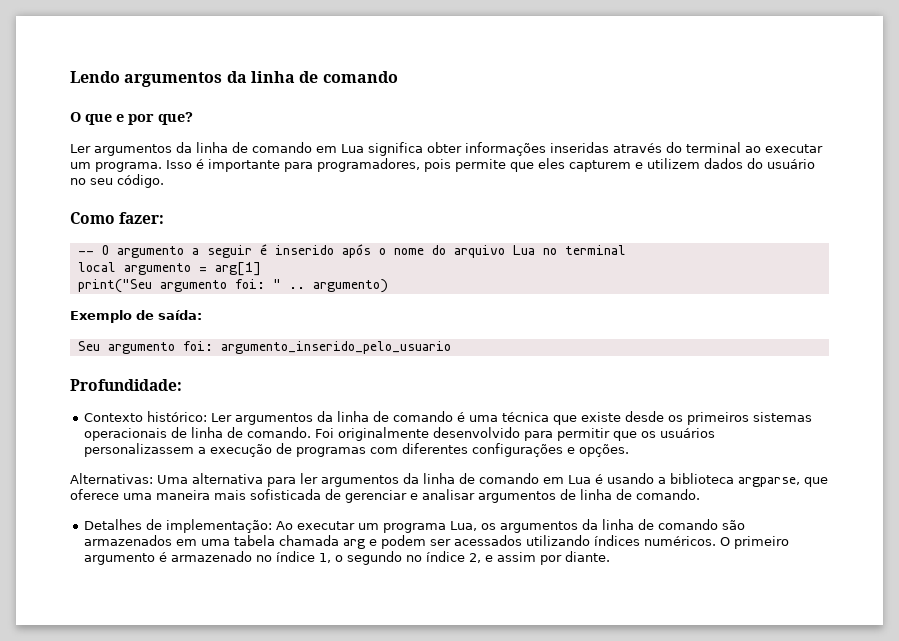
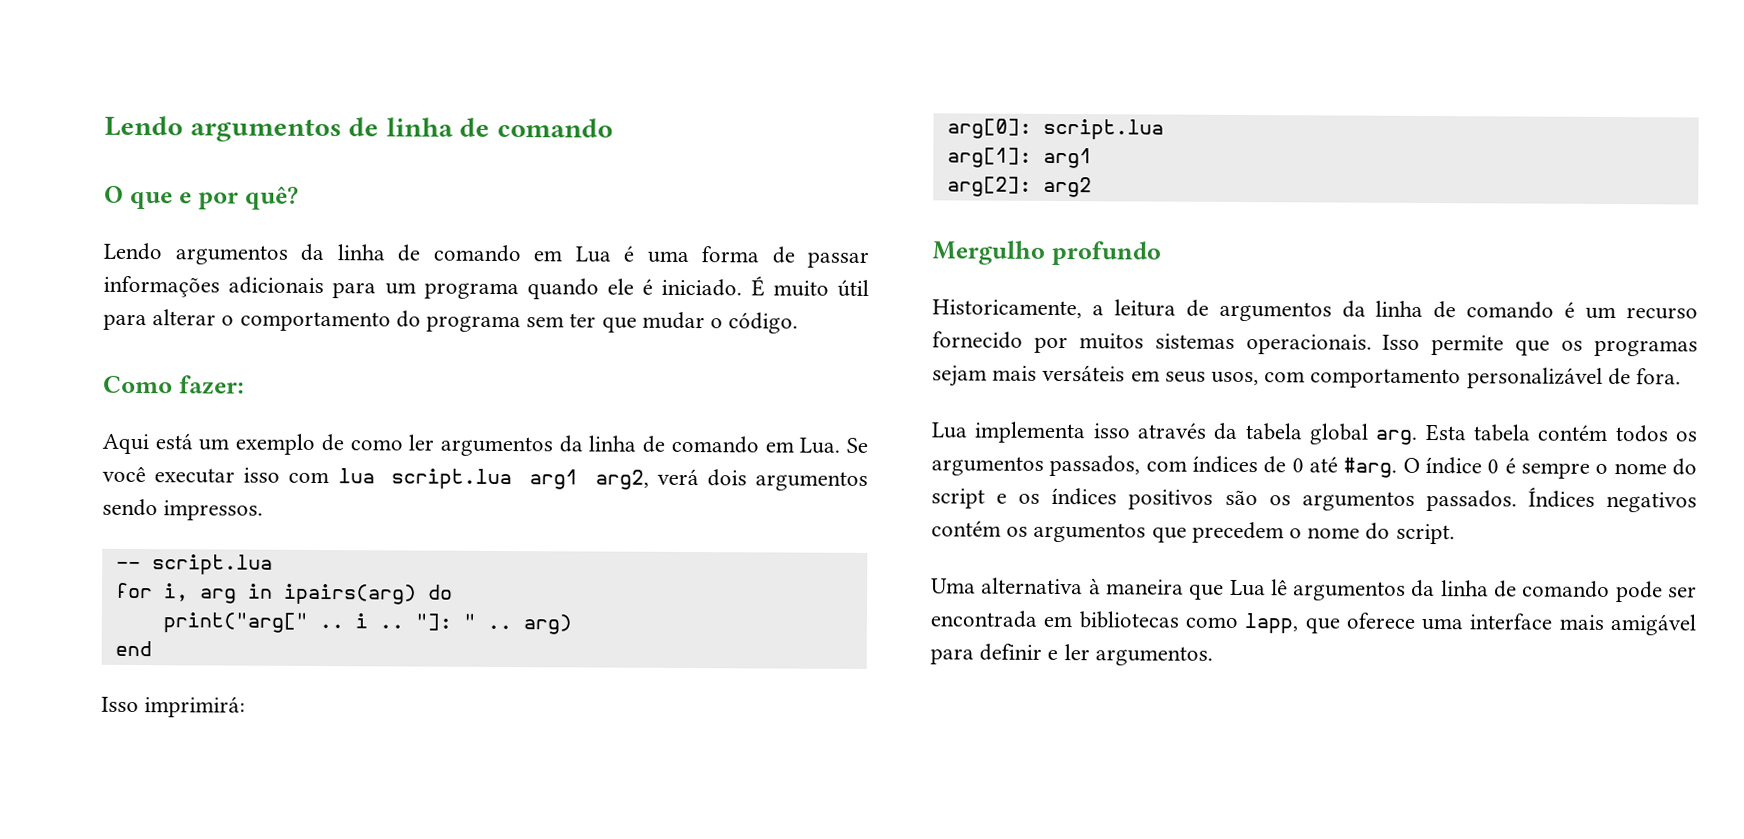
[70,71,247,87] Lendo argumentos da -> [104,115,380,143] Lendo argumentos de
[158,112,193,125] [70,142,823,156] [70,158,815,172] [70,174,164,188] [70,212,165,224] [77,244,626,258] [77,262,261,276] [77,279,388,293] [70,310,202,323] [77,341,451,354] [70,379,182,391] [84,411,813,425] [84,427,716,441] [84,443,630,457] [70,473,318,487] que? // Ler argumentos da linha de comando em Lua significa obter informações inseridas através do terminal ao executar um programa. Isso é importante para programadores, pois permite que eles capturem e utilizem dados do usuário no seu código. // Como fazer: // -- O argumento a seguir é inserido após o nome do arquivo Lua no terminal // local argumento = arg[1] // print("Seu argumento foi: " .. argumento) // Exemplo de saída: // Seu argumento foi: argumento_inserido_pelo_usuario // Profundidade: // Contexto histórico: Ler argumentos da linha de comando é uma técnica que existe desde os primeiros sistemas operacionais de linha de comando. Foi originalmente desenvolvido para permitir que os usuários personalizassem a execução de programas com diferentes configurações e opções. // Alternativas: Uma alternativa para ler -> [244,186,299,210] [103,242,162,261] quê? // Lendo
[607,473,828,487] [70,489,700,503] [84,519,746,533] [84,535,790,549] [84,551,611,565] usando a biblioteca argparse, que oferece uma maneira mais sofisticada de gerenciar e analisar argumentos de linha de comando. // Detalhes de implementação: Ao executar um programa Lua, os argumentos da linha de comando são armazenados em uma tabela chamada arg e podem ser acessados utilizando índices numéricos. O primeiro argumento é armazenado no índice 1, o segundo no índice 2, e assim por diante. -> [646,246,869,268] [103,275,869,300] [103,309,799,334] [103,375,245,395] [102,433,868,457] [102,465,868,491] [102,498,264,521] [115,554,273,575] [115,582,453,605] [162,612,572,635] [114,640,152,657] [101,696,246,718] [946,118,1164,140] [946,147,1092,169] [946,176,1092,198] [932,240,1161,266] [932,299,1698,322] [932,331,1698,357] [932,364,1682,389] [931,421,1697,445] [931,454,1697,479] [931,487,1697,513] [931,520,1455,545] [931,577,1697,603] [930,610,1696,636] [930,643,1213,666] uma forma de passar informações adicionais para um programa quando ele é iniciado. É muito útil para alterar o comportamento do programa sem ter que mudar o código. // Como fazer: // Aqui está um exemplo de como ler argumentos da linha de comando em Lua. Se você executar isso com lua script.lua arg1 arg2, verá dois argumentos sendo impressos. // -- script.lua // for i, arg in ipairs(arg) do // print("arg[" .. i .. "]: " .. arg) // end // Isso imprimirá: // arg[0]: script.lua // arg[1]: arg1 // arg[2]: arg2 // Mergulho profundo // Historicamente, a leitura de argumentos da linha de comando é um recurso fornecido por muitos sistemas operacionais. Isso permite que os programas sejam mais versáteis em seus usos, com comportamento personalizável de fora. // Lua implementa isso através da tabela global arg. Esta tabela contém todos os argumentos passados, com índices de 0 até #arg. O índice 0 é sempre o nome do script e os índices positivos são os argumentos passados. Índices negativos contém os argumentos que precedem o nome do script. // Uma alternativa à maneira que Lua lê argumentos da linha de comando pode ser encontrada em bibliotecas como lapp, que oferece uma interface mais amigável para definir e ler argumentos.

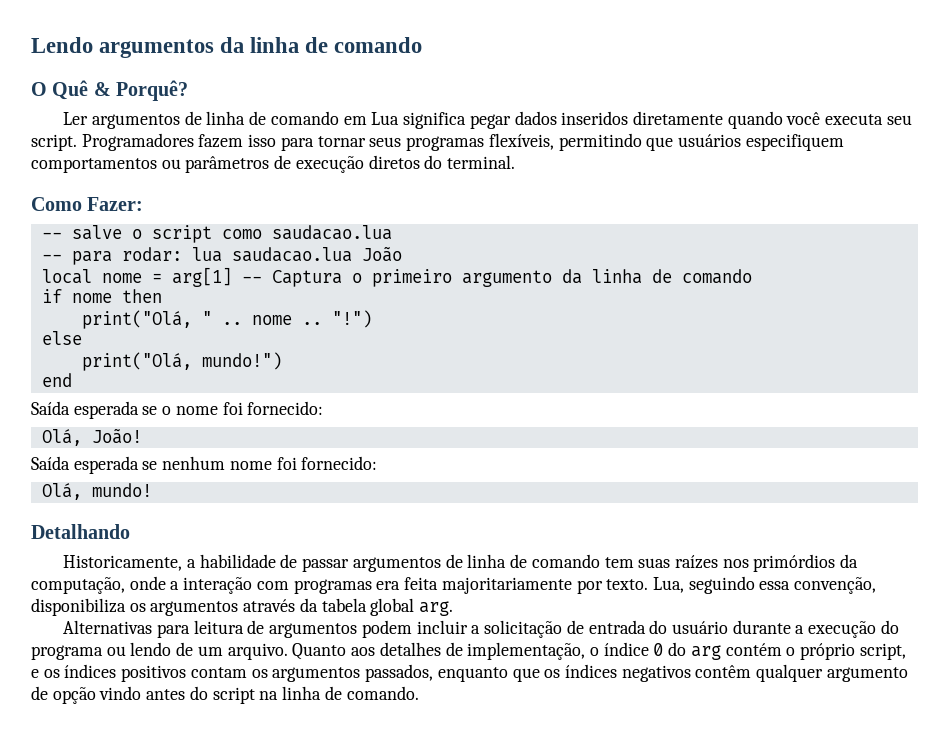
[104,115,613,143] [104,185,299,210] [103,242,869,268] [103,275,869,300] [103,309,799,334] [103,375,245,395] [102,433,868,457] [102,465,868,491] [102,498,264,521] [115,554,273,575] [115,582,453,605] [162,612,572,635] [114,640,152,657] [101,696,246,718] [946,118,1164,140] [946,147,1092,169] [946,176,1092,198] [932,240,1161,266] [932,299,1698,322] [932,331,1698,357] [932,364,1682,389] [931,421,1130,444] Lendo argumentos de linha de comando // O que e por quê? // Lendo argumentos da linha de comando em Lua é uma forma de passar informações adicionais para um programa quando ele é iniciado. É muito útil para alterar o comportamento do programa sem ter que mudar o código. // Como fazer: // Aqui está um exemplo de como ler argumentos da linha de comando em Lua. Se você executar isso com lua script.lua arg1 arg2, verá dois argumentos sendo impressos. // -- script.lua // for i, arg in ipairs(arg) do // print("arg[" .. i .. "]: " .. arg) // end // Isso imprimirá: // arg[0]: script.lua // arg[1]: arg1 // arg[2]: arg2 // Mergulho profundo // Historicamente, a leitura de argumentos da linha de comando é um recurso fornecido por muitos sistemas operacionais. Isso permite que os programas sejam mais versáteis em seus usos, com comportamento personalizável de fora. // Lua implementa isso -> [31,37,423,58] [31,80,189,101] [63,111,912,129] [31,133,844,151] [31,155,516,173] [31,197,144,211] [41,225,392,243] [41,246,402,265] [41,267,752,287] [41,289,162,303] [81,310,372,329] [41,331,82,345] [81,352,282,371] [41,373,72,387] [31,401,324,419] [41,428,142,446] [31,456,378,474] [41,483,152,500] [31,524,130,539] [63,554,859,572] [31,576,877,594] [31,598,239,616] Lendo argumentos da linha de comando // O Quê & Porquê? // Ler argumentos de linha de comando em Lua significa pegar dados inseridos diretamente quando você executa seu script. Programadores fazem isso para tornar seus programas flexíveis, permitindo que usuários especifiquem comportamentos ou parâmetros de execução diretos do terminal. // Como Fazer: // -- salve o script como saudacao.lua // -- para rodar: lua saudacao.lua João // local nome = arg[1] -- Captura o primeiro argumento da linha de comando // if nome then // print("Olá, " .. nome .. "!") // else // print("Olá, mundo!") // end // Saída esperada se o nome foi fornecido: // Olá, João! // Saída esperada se nenhum nome foi fornecido: // Olá, mundo! // Detalhando // Historicamente, a habilidade de passar argumentos de linha de comando tem suas raízes nos primórdios da computação, onde a interação com programas era feita majoritariamente por texto. Lua, seguindo essa convenção, disponibiliza os argumentos
[1424,423,1697,443] [931,454,1697,479] [931,488,985,509] Esta tabela contém todos os argumentos passados, com índices de 0 até #arg. O índice 0 é sempre o nome do script -> [63,620,899,638] [31,642,906,660] // Alternativas para leitura de argumentos podem incluir a solicitação de entrada do usuário durante a execução do programa ou lendo de um arquivo. Quanto aos detalhes de implementação, o índice 0 do arg contém o próprio script,
[1224,487,1697,513] [931,520,1455,545] [931,577,1697,603] [930,610,1696,636] [930,643,1213,666] são os argumentos passados. Índices negativos contém os argumentos que precedem o nome do script. // Uma alternativa à maneira que Lua lê argumentos da linha de comando pode ser encontrada em bibliotecas como lapp, que oferece uma interface mais amigável para definir e ler argumentos. -> [190,664,908,682] [31,686,419,704] contam os argumentos passados, enquanto que os índices negativos contêm qualquer argumento de opção vindo antes do script na linha de comando.

